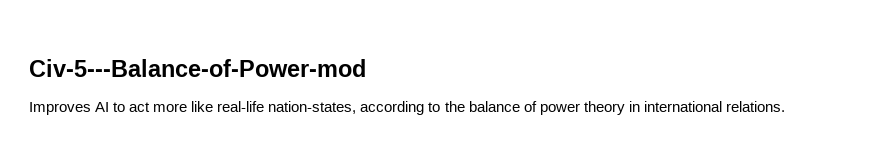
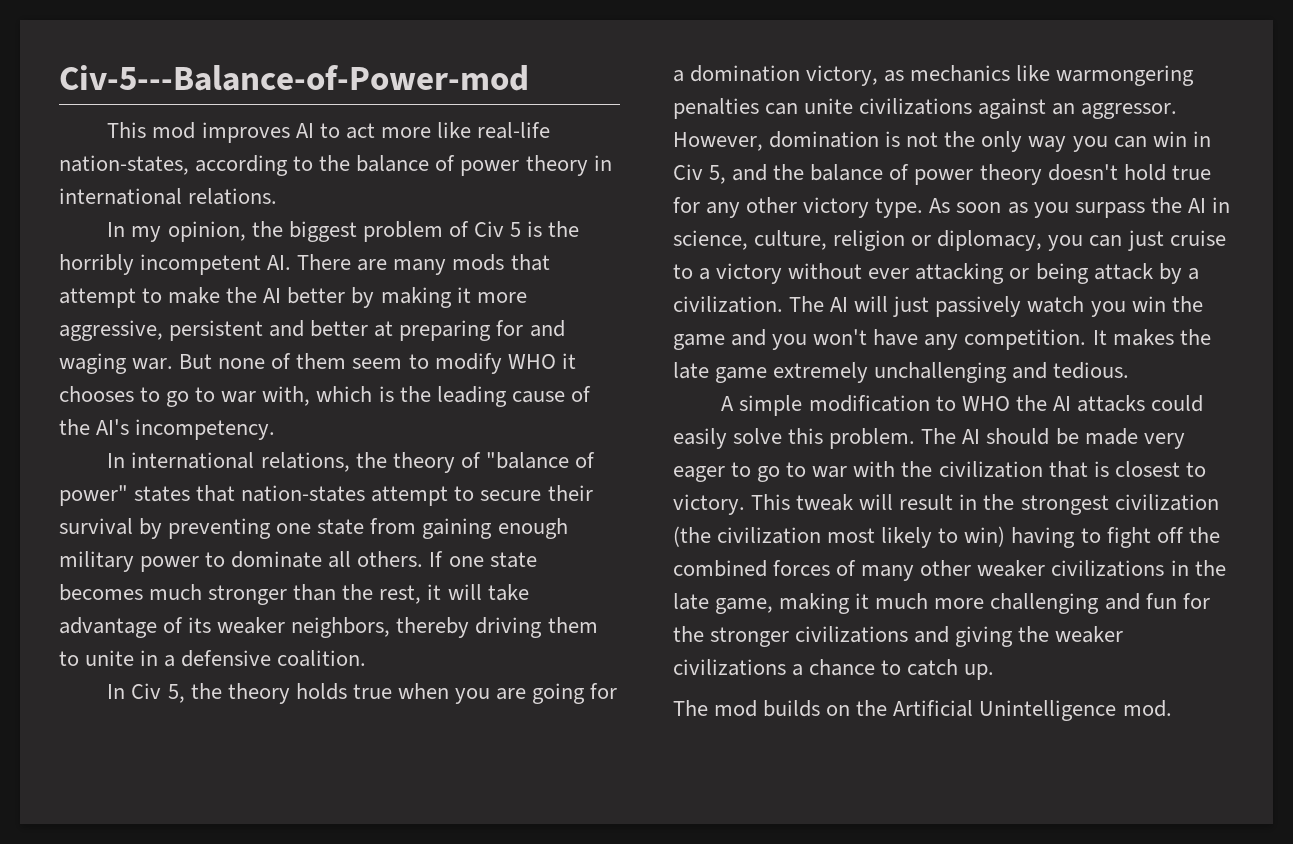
[29,102,91,115] Improves -> [107,122,290,143] This mod improves
(785, 106) none -> [107,221,580,242] [59,254,550,275] [59,287,527,308] [59,320,565,341] [59,353,576,374] [59,386,591,407] [59,419,276,440] [107,452,595,473] [59,485,593,506] [59,518,568,539] [59,551,537,572] [59,584,529,605] [59,617,598,638] [59,650,367,667] [107,683,618,704] [673,65,1195,86] [673,98,1178,119] [673,131,1211,152] [673,164,1211,185] [673,197,1230,218] [673,230,1226,251] [673,263,1199,284] [673,296,1203,317] [673,329,1211,350] [673,362,1130,383] [721,395,1203,416] [673,428,1185,449] [673,461,1206,482] [673,494,1219,515] [673,526,1220,548] [673,560,1226,581] [673,593,1210,614] [673,626,1124,647] [673,659,995,680] [673,700,1172,721] // In my opinion, the biggest problem of Civ 5 is the horribly incompetent AI. There are many mods that attempt to make the AI better by making it more aggressive, persistent and better at preparing for and waging war. But none of them seem to modify WHO it chooses to go to war with, which is the leading cause of the AI's incompetency. // In international relations, the theory of "balance of power" states that nation-states attempt to secure their survival by preventing one state from gaining enough military power to dominate all others. If one state becomes much stronger than the rest, it will take advantage of its weaker neighbors, thereby driving them to unite in a defensive coalition. // In Civ 5, the theory holds true when you are going for a domination victory, as mechanics like warmongering penalties can unite civilizations against an aggressor. However, domination is not the only way you can win in Civ 5, and the balance of power theory doesn't hold true for any other victory type. As soon as you surpass the AI in science, culture, religion or diplomacy, you can just cruise to a victory without ever attacking or being attack by a civilization. The AI will just passively watch you win the game and you won't have any competition. It makes the late game extremely unchallenging and tedious. // A simple modification to WHO the AI attacks could easily solve this problem. The AI should be made very eager to go to war with the civilization that is closest to victory. This tweak will result in the strongest civilization (the civilization most likely to win) having to fight off the combined forces of many other weaker civilizations in the late game, making it much more challenging and fun for the stronger civilizations and giving the weaker civilizations a chance to catch up. // The mod builds on the Artificial Unintelligence mod.

